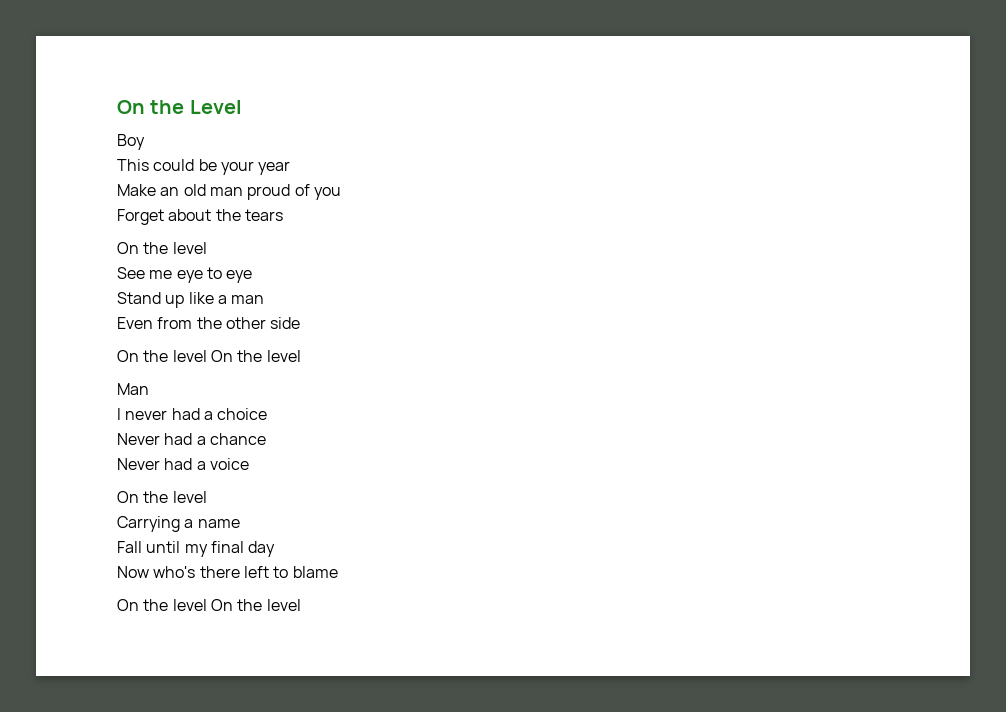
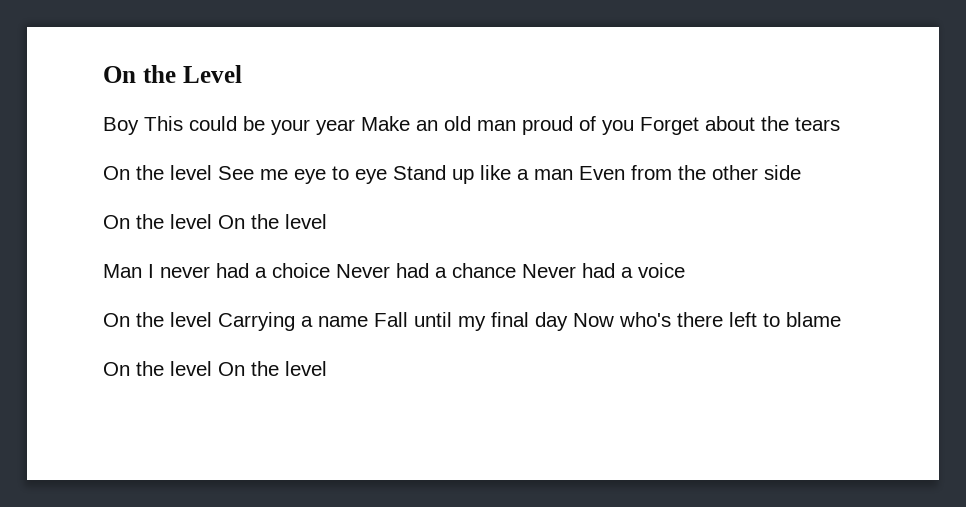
(145, 142) // -> (139, 126) none
(291, 168) // -> (355, 127) none
(341, 193) // -> (634, 127) none
(207, 248) // -> (212, 172) none
(253, 276) // -> (387, 176) none
(265, 299) // -> (573, 174) none
(149, 389) // -> (142, 271) none
(268, 414) // -> (330, 270) none
(266, 439) // -> (516, 270) none
(207, 497) // -> (212, 319) none
(240, 523) // -> (368, 321) none
(276, 549) // -> (568, 321) none

